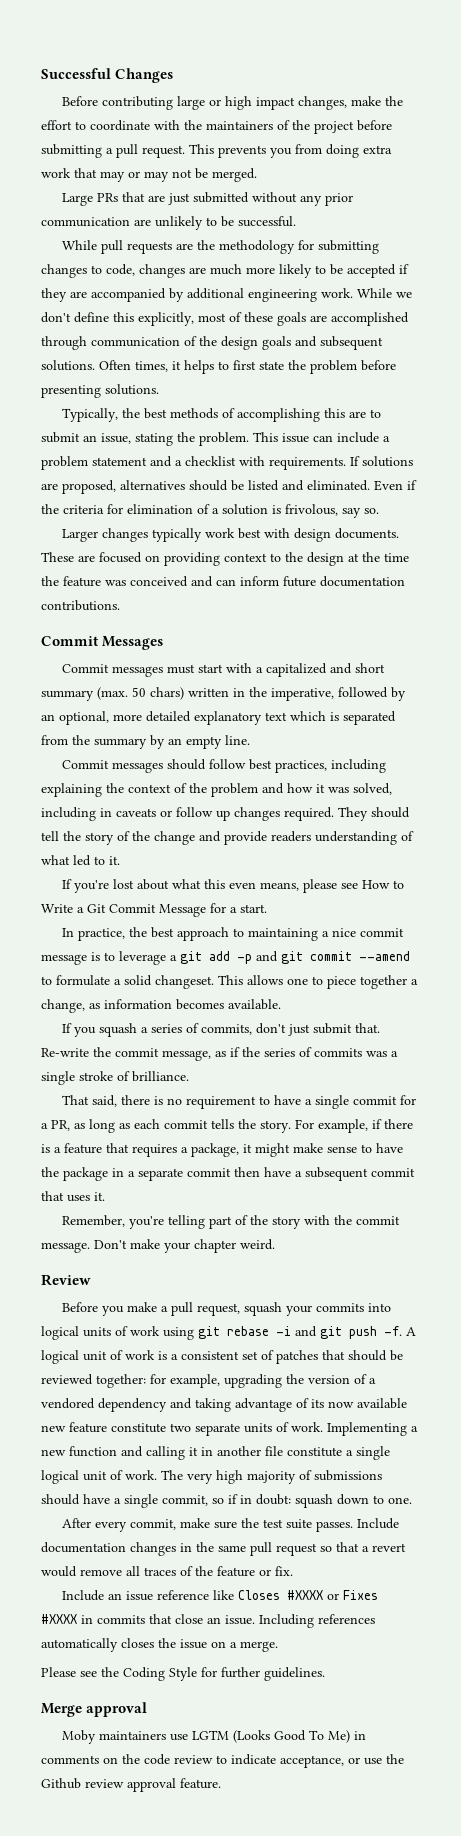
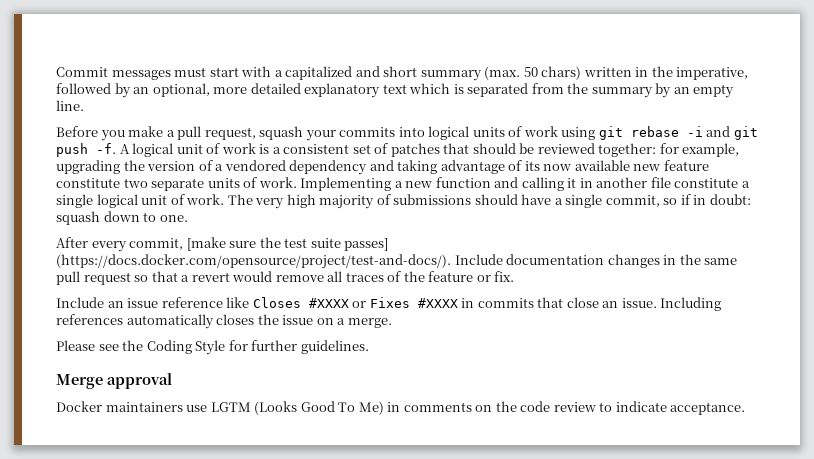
[41,68,174,83] [62,96,404,110] [41,120,392,134] [41,144,392,158] [41,168,257,182] [62,192,354,206] [41,216,296,230] [62,240,380,254] [41,264,409,278] [41,288,412,302] [41,312,409,326] [41,336,383,350] [41,360,396,374] [41,384,159,398] [62,408,382,422] [41,432,390,446] [41,456,413,470] [41,480,417,494] [41,504,379,518] [62,528,400,542] [41,552,409,566] [41,576,405,587] [41,600,120,611] [41,636,164,650] Successful Changes // Before contributing large or high impact changes, make the effort to coordinate with the maintainers of the project before submitting a pull request. This prevents you from doing extra work that may or may not be merged. // Large PRs that are just submitted without any prior communication are unlikely to be successful. // While pull requests are the methodology for submitting changes to code, changes are much more likely to be accepted if they are accompanied by additional engineering work. While we don't define this explicitly, most of these goals are accomplished through communication of the design goals and subsequent solutions. Often times, it helps to first state the problem before presenting solutions. // Typically, the best methods of accomplishing this are to submit an issue, stating the problem. This issue can include a problem statement and a checklist with requirements. If solutions are proposed, alternatives should be listed and eliminated. Even if the criteria for elimination of a solution is frivolous, say so. // Larger changes typically work best with design documents. These are focused on providing context to the design at the time the feature was conceived and can inform future documentation contributions. // Commit Messages // -> (56, 72) none
[62,759,387,773] [41,783,392,797] [41,807,410,821] [41,831,414,845] [41,855,120,866] [62,879,405,893] [41,903,267,917] [62,927,405,941] [41,951,410,965] [41,975,418,989] [41,999,281,1013] [62,1023,381,1037] [41,1047,398,1061] [41,1071,189,1085] [62,1095,417,1109] [41,1119,413,1133] [41,1143,403,1157] [41,1167,415,1181] [41,1191,105,1202] [62,1215,401,1229] [41,1239,275,1253] [41,1274,91,1286] // Commit messages should follow best practices, including explaining the context of the problem and how it was solved, including in caveats or follow up changes required. They should tell the story of the change and provide readers understanding of what led to it. // If you're lost about what this even means, please see How to Write a Git Commit Message for a start. // In practice, the best approach to maintaining a nice commit message is to leverage a git add -p and git commit --amend to formulate a solid changeset. This allows one to piece together a change, as information becomes available. // If you squash a series of commits, don't just submit that. Re-write the commit message, as if the series of commits was a single stroke of brilliance. // That said, there is no requirement to have a single commit for a PR, as long as each commit tells the story. For example, if there is a feature that requires a package, it might make sense to have the package in a separate commit then have a subsequent commit that uses it. // Remember, you're telling part of the story with the commit message. Don't make your chapter weird. // Review -> (84, 105) none
[180,1518,211,1528] make -> [186,237,226,251] [make
[316,1521,354,1532] passes. -> [344,238,389,251] [56,254,451,269] passes] (https://docs.docker.com/opensource/project/test-and-docs/).
[62,1730,97,1744] Moby -> [56,401,102,412] Docker
[280,1754,404,1768] [41,1778,221,1792] acceptance, or use the Github review approval feature. -> [670,402,746,415] acceptance.

